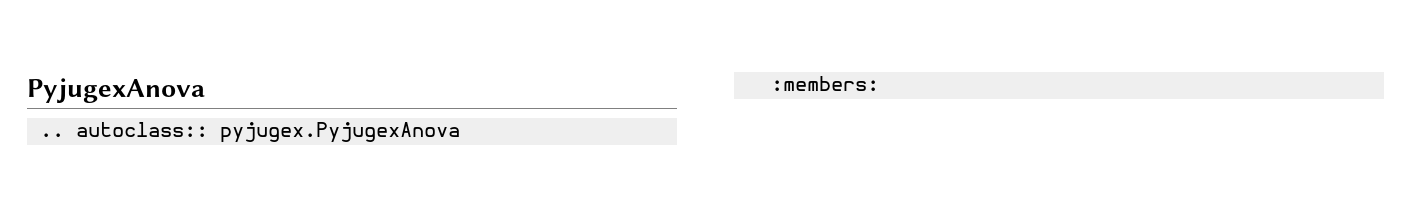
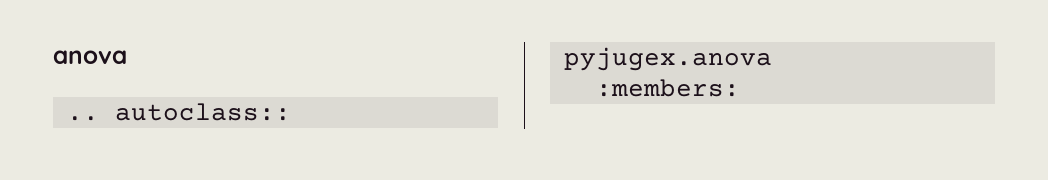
[27,78,205,103] PyjugexAnova -> [53,50,127,64] anova
[219,122,460,143] pyjugex.PyjugexAnova -> [563,47,772,71] pyjugex.anova

